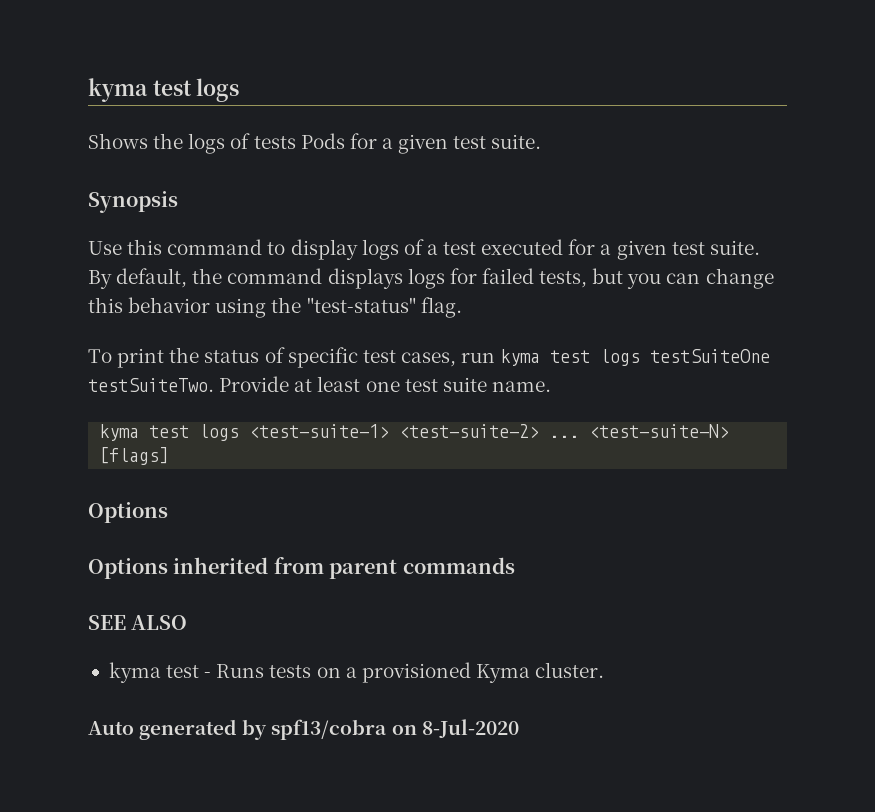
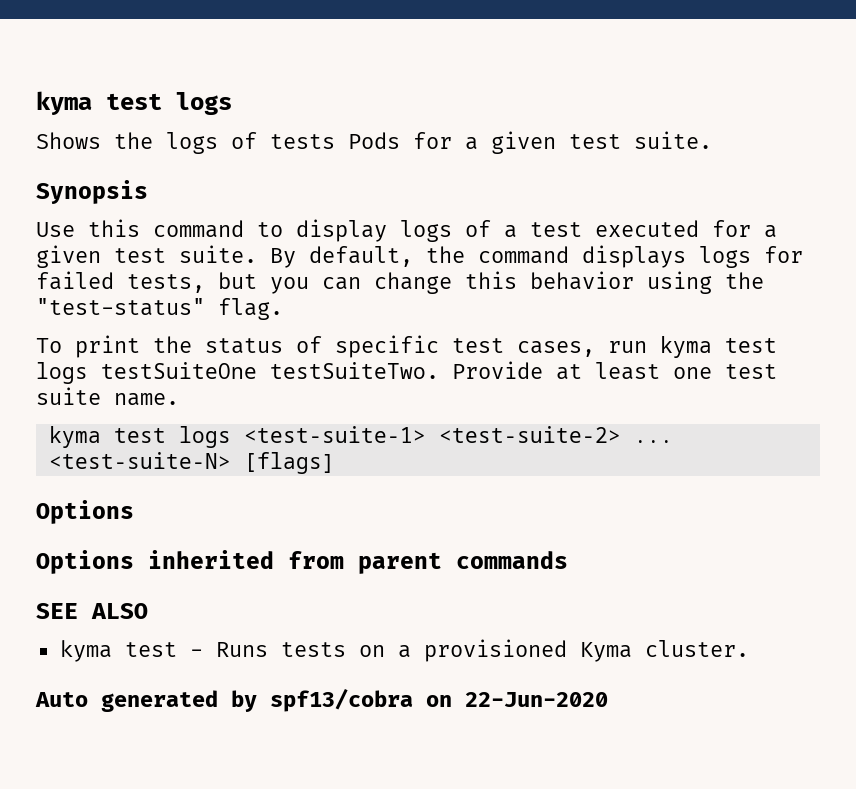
[421,719,519,738] 8-Jul-2020 -> [465,692,608,707] 22-Jun-2020

